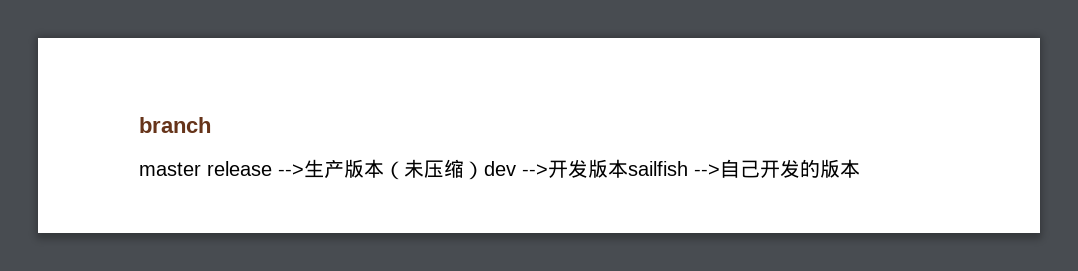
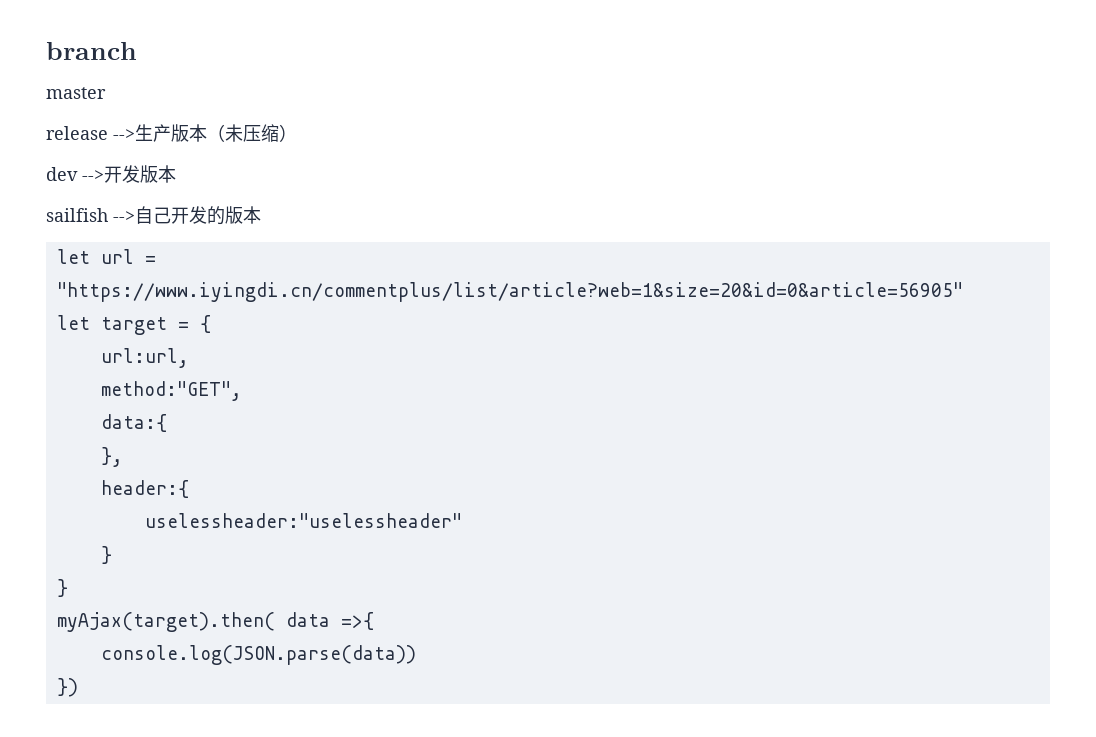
(201, 169) none -> (106, 93) //
(484, 170) none -> (297, 133) //
(628, 168) none -> (176, 174) //
(860, 168) none -> [56,249,156,264] [56,282,963,302] [56,315,211,335] [100,348,189,368] [100,381,242,401] [100,414,167,432] [100,447,123,467] [100,480,189,498] [144,513,462,528] [100,546,112,564] [56,579,68,597] [56,612,374,632] [100,645,416,665] [56,678,78,697] // let url = "https://www.iyingdi.cn/commentplus/list/article?web=1&size=20&id=0&article=56905" // let target = { // url:url, // method:"GET", // data:{ // }, // header:{ // uselessheader:"uselessheader" // } // } // myAjax(target).then( data =>{ // console.log(JSON.parse(data)) // })

